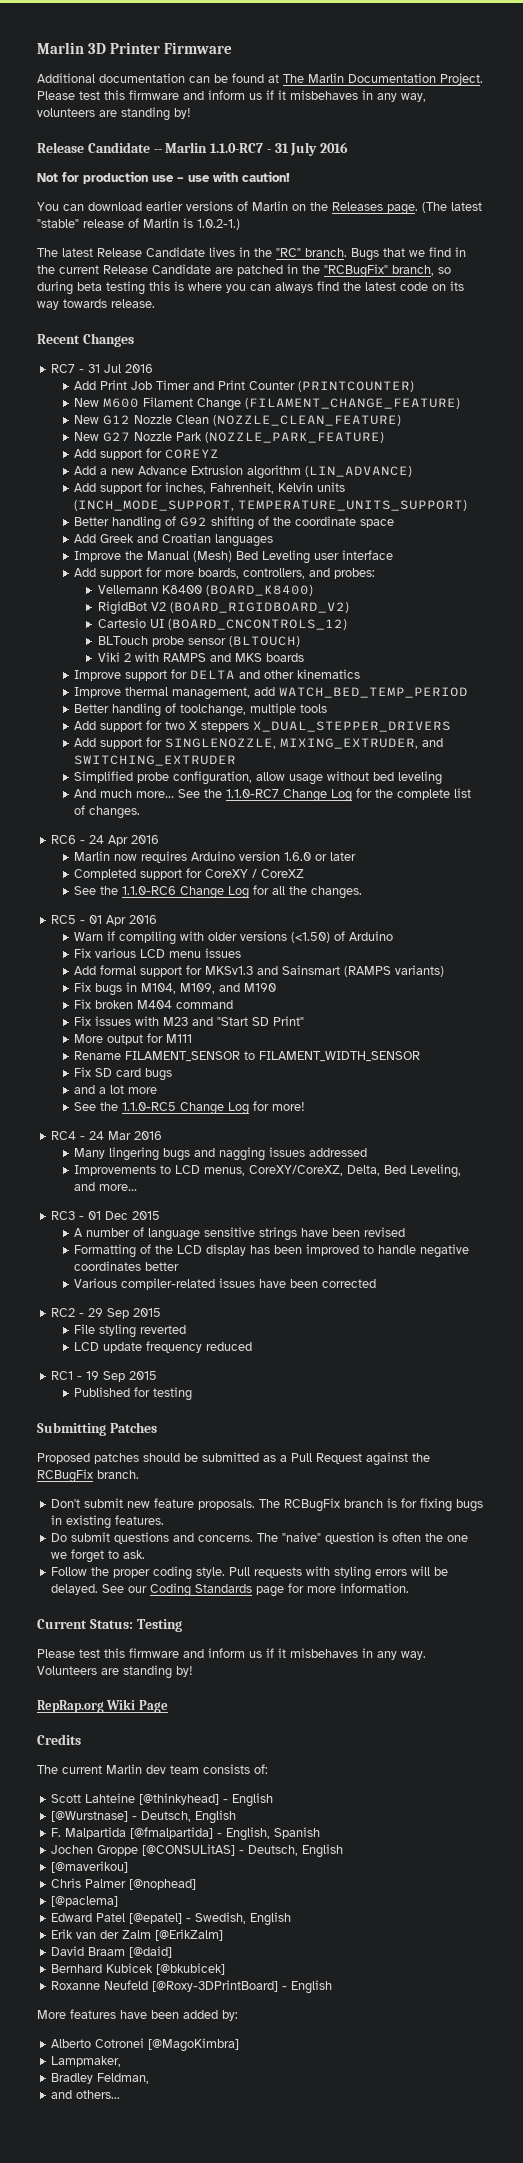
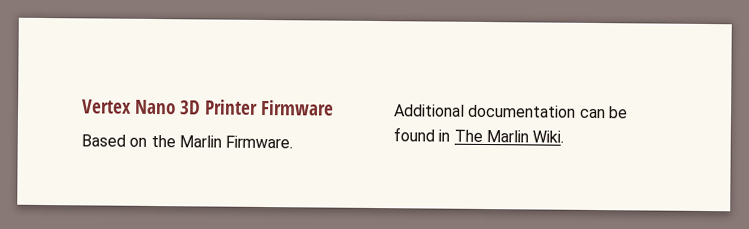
[37,42,84,54] Marlin -> [81,99,176,115] Vertex Nano
(232, 48) none -> [81,134,294,149] Based on the Marlin Firmware.
[268,74,279,83] at -> [438,129,451,142] in
[348,73,483,85] [37,90,426,102] [37,107,191,121] [37,142,349,156] [37,171,290,184] [37,201,482,215] [37,218,240,230] [37,247,466,261] [37,264,451,278] [37,281,464,295] [37,299,155,310] [37,333,134,347] [50,364,153,373] [74,380,415,392] [74,397,461,411] [74,415,402,426] [74,432,385,443] [74,448,220,460] [74,465,413,479] [74,482,346,494] [74,500,468,511] [74,516,395,530] [74,533,274,547] [74,550,394,564] [74,567,376,579] [97,585,313,596] [97,601,349,615] [97,618,347,630] [97,636,300,647] [97,652,304,662] [74,669,361,681] [74,687,469,700] [74,703,328,717] [74,720,452,732] [74,737,444,749] [74,755,237,766] [74,771,443,785] [74,788,472,802] [74,805,141,819] [50,835,159,846] [74,851,357,863] [74,868,305,880] [74,885,363,899] [50,915,157,926] [74,931,394,945] [74,948,242,958] [74,965,445,977] [74,982,277,996] [74,999,234,1009] [74,1016,305,1026] [74,1033,193,1045] [74,1051,421,1062] [74,1067,173,1081] [74,1085,158,1094] [74,1101,306,1115] [50,1131,162,1140] [74,1147,368,1161] [74,1164,462,1178] [74,1182,138,1191] [50,1211,160,1220] [74,1227,406,1241] [74,1244,470,1258] [74,1261,180,1271] [74,1278,377,1290] [50,1308,161,1319] [74,1324,187,1338] [74,1341,253,1353] [50,1371,157,1382] [74,1387,193,1401] [37,1422,157,1436] [37,1452,430,1466] [37,1469,139,1483] [50,1498,483,1512] [50,1515,164,1529] [50,1532,468,1544] [50,1549,145,1563] [50,1566,448,1580] [50,1583,409,1597] [37,1619,182,1632] [37,1648,426,1660] [37,1665,193,1679] [37,1699,168,1713] [37,1734,81,1745] [37,1764,268,1774] [50,1793,273,1807] [50,1810,236,1824] [50,1827,320,1841] [50,1844,343,1858] [50,1861,128,1873] [50,1878,196,1890] [50,1896,118,1907] [50,1912,291,1926] [50,1929,223,1941] [50,1946,172,1958] [50,1963,225,1975] [50,1980,332,1994] [37,2009,238,2021] [50,2038,239,2052] [50,2056,121,2067] [50,2073,149,2084] [50,2090,120,2099] Documentation Project. Please test this firmware and inform us if it misbehaves in any way, volunteers are standing by! // Release Candidate -- Marlin 1.1.0-RC7 - 31 July 2016 // Not for production use – use with caution! // You can download earlier versions of Marlin on the Releases page. (The latest "stable" release of Marlin is 1.0.2-1.) // The latest Release Candidate lives in the "RC" branch. Bugs that we find in the current Release Candidate are patched in the "RCBugFix" branch, so during beta testing this is where you can always find the latest code on its way towards release. // Recent Changes // RC7 - 31 Jul 2016 // Add Print Job Timer and Print Counter (PRINTCOUNTER) // New M600 Filament Change (FILAMENT_CHANGE_FEATURE) // New G12 Nozzle Clean (NOZZLE_CLEAN_FEATURE) // New G27 Nozzle Park (NOZZLE_PARK_FEATURE) // Add support for COREYZ // Add a new Advance Extrusion algorithm (LIN_ADVANCE) // Add support for inches, Fahrenheit, Kelvin units (INCH_MODE_SUPPORT, TEMPERATURE_UNITS_SUPPORT) // Better handling of G92 shifting of the coordinate space // Add Greek and Croatian languages // Improve the Manual (Mesh) Bed Leveling user interface // Add support for more boards, controllers, and probes: // Vellemann K8400 (BOARD_K8400) // RigidBot V2 (BOARD_RIGIDBOARD_V2) // Cartesio UI (BOARD_CNCONTROLS_12) // BLTouch probe sensor (BLTOUCH) // Viki 2 with RAMPS and MKS boards // Improve support for DELTA and other kinematics // Improve thermal management, add WATCH_BED_TEMP_PERIOD // Better handling of toolchange, multiple tools // Add support for two X steppers X_DUAL_STEPPER_DRIVERS // Add support for SINGLENOZZLE, MIXING_EXTRUDER, and SWITCHING_EXTRUDER // Simplified probe configuration, allow usage without bed leveling // And much more… See the 1.1.0-RC7 Change Log for the complete list of changes. // RC6 - 24 Apr 2016 // Marlin now requires Arduino version 1.6.0 or later // Completed support for CoreXY / CoreXZ // See the 1.1.0-RC6 Change Log for all the changes. // RC5 - 01 Apr 2016 // Warn if compiling with older versions (<1.50) of Arduino // Fix various LCD menu issues // Add formal support for MKSv1.3 and Sainsmart (RAMPS variants) // Fix bugs in M104, M109, and M190 // Fix broken M404 command // Fix issues with M23 and "Start SD Print" // More output for M111 // Rename FILAMENT_SENSOR to FILAMENT_WIDTH_SENSOR // Fix SD card bugs // and a lot more // See the 1.1.0-RC5 Change Log for more! // RC4 - 24 Mar 2016 // Many lingering bugs and nagging issues addressed // Improvements to LCD menus, CoreXY/CoreXZ, Delta, Bed Leveling, and more… // RC3 - 01 Dec 2015 // A number of language sensitive strings have been revised // Formatting of the LCD display has been improved to handle negative coordinates better // Various compiler-related issues have been corrected // RC2 - 29 Sep 2015 // File styling reverted // LCD update frequency reduced // RC1 - 19 Sep 2015 // Published for testing // Submitting Patches // Proposed patches should be submitted as a Pull Request against the RCBugFix branch. // Don't submit new feature proposals. The RCBugFix branch is for fixing bugs in existing features. // Do submit questions and concerns. The "naive" question is often the one we forget to ask. // Follow the proper coding style. Pull requests with styling errors will be delayed. See our Coding Standards page for more information. // Current Status: Testing // Please test this firmware and inform us if it misbehaves in any way. Volunteers are standing by! // RepRap.org Wiki Page // Credits // The current Marlin dev team consists of: // Scott Lahteine [@thinkyhead] - English // [@Wurstnase] - Deutsch, English // F. Malpartida [@fmalpartida] - English, Spanish // Jochen Groppe [@CONSULitAS] - Deutsch, English // [@maverikou] // Chris Palmer [@nophead] // [@paclema] // Edward Patel [@epatel] - Swedish, English // Erik van der Zalm [@ErikZalm] // David Braam [@daid] // Bernhard Kubicek [@bkubicek] // Roxanne Neufeld [@Roxy-3DPrintBoard] - English // More features have been added by: // Alberto Cotronei [@MagoKimbra] // Lampmaker, // Bradley Feldman, // and others... -> [532,130,565,143] Wiki.

